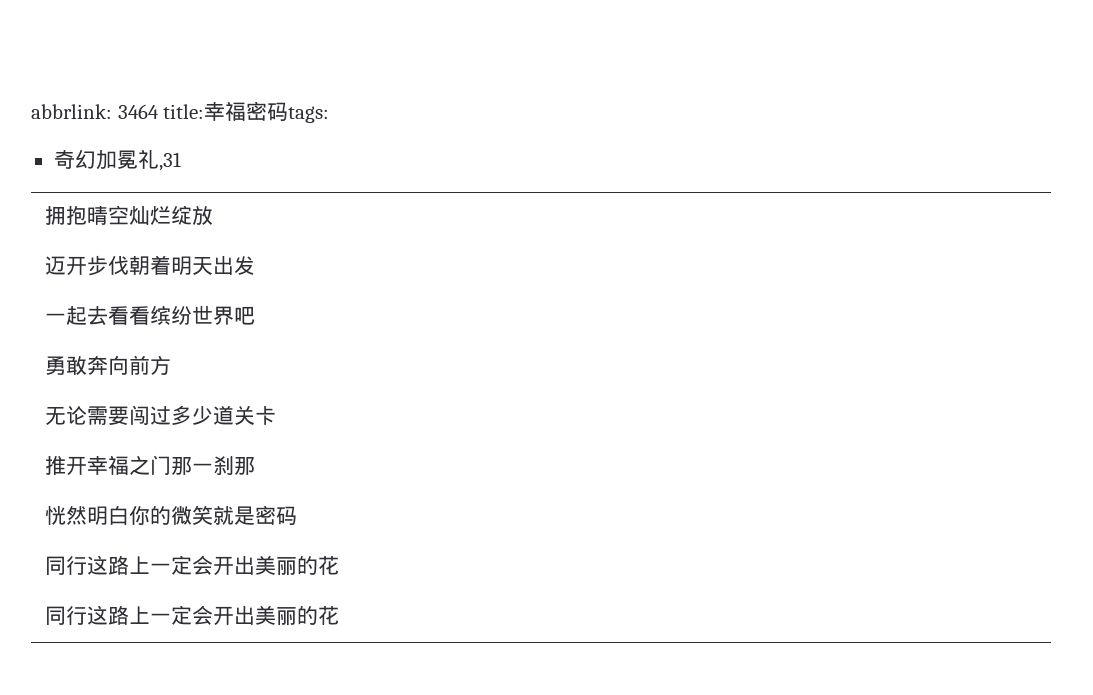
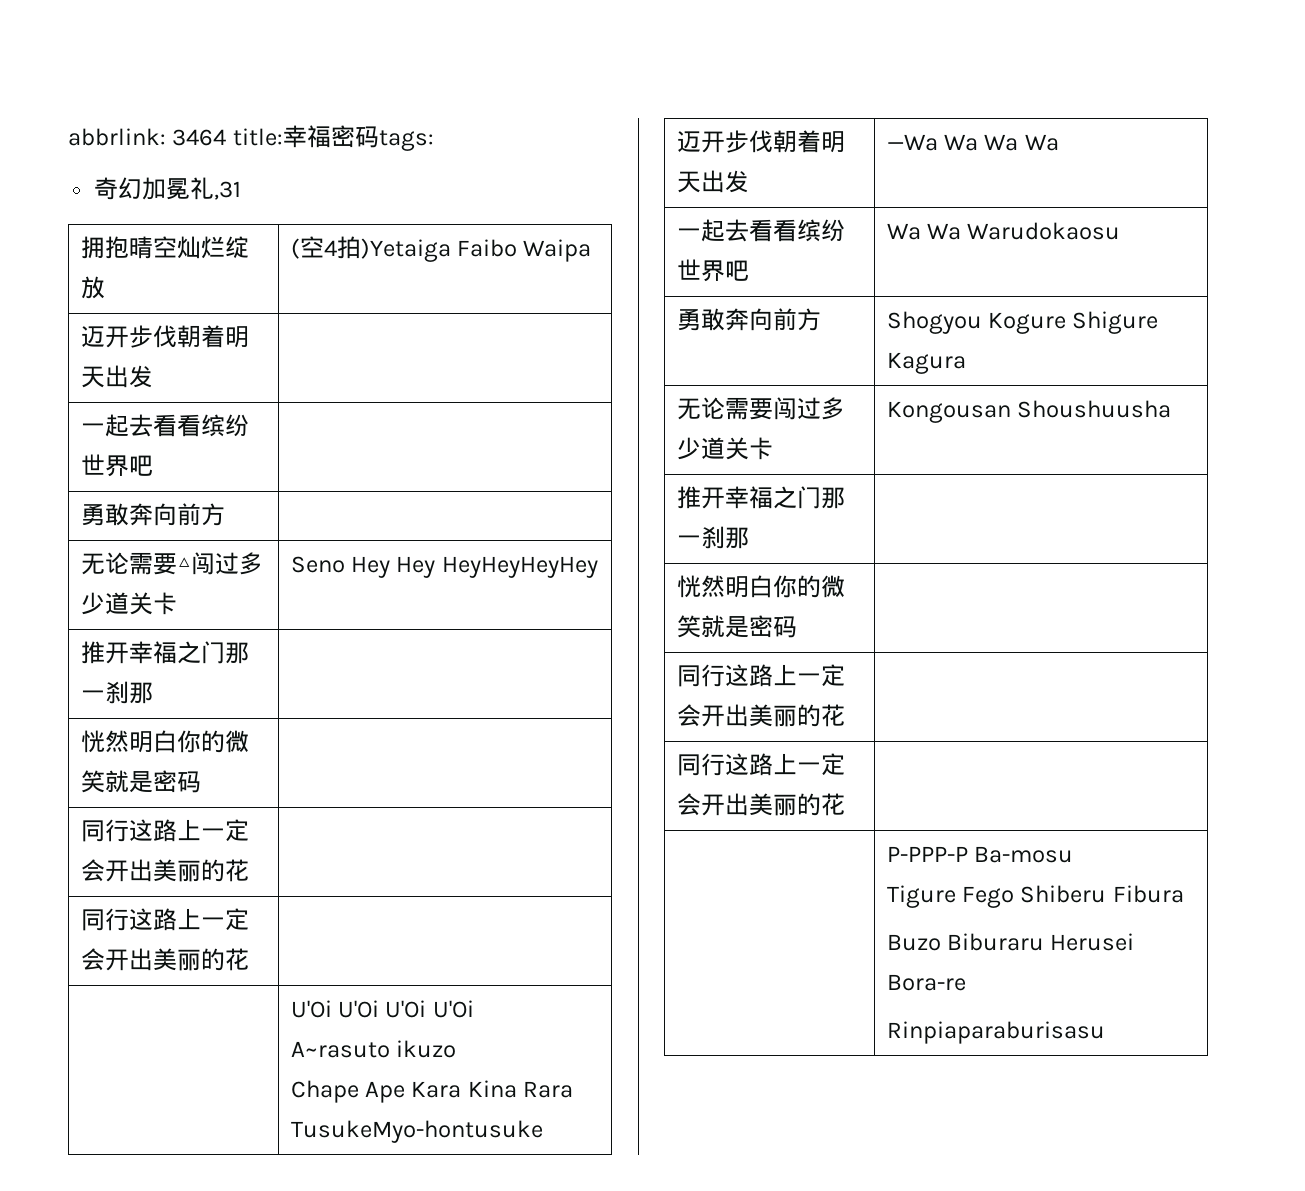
[44,255,255,276] [44,305,255,326] [44,355,171,375] [44,405,276,425] [44,455,255,476] [44,505,297,525] [44,555,339,576] [44,605,339,626] // 迈开步伐朝着明天出发 // 一起去看看缤纷世界吧 // 勇敢奔向前方 // 无论需要闯过多少道关卡 // 推开幸福之门那一刹那 // 恍然明白你的微笑就是密码 // 同行这路上一定会开出美丽的花 // 同行这路上一定会开出美丽的花 -> [290,236,592,262] [80,325,249,348] [80,365,153,388] [80,414,249,437] [80,454,153,477] [80,503,225,526] [80,552,263,575] [80,592,177,615] [290,556,598,578] [80,641,249,664] [80,681,153,704] [80,730,249,753] [80,770,201,793] [80,819,249,842] [80,859,249,882] [80,908,249,931] [80,948,249,971] [290,1000,474,1018] [290,1040,457,1058] [290,1080,574,1103] [290,1120,543,1143] [676,130,845,153] [676,170,749,193] [886,134,1059,151] [676,219,845,242] [676,259,749,282] [886,222,1121,240] [676,308,821,331] [886,311,1159,334] [886,352,966,374] [676,397,845,420] [676,437,773,460] [886,400,1172,423] [676,486,845,509] [676,526,749,549] [676,575,845,598] [676,615,797,638] [676,664,845,687] [676,704,845,727] [676,753,845,776] [676,793,845,816] [886,846,1074,863] [886,885,1184,908] [886,933,1135,951] [886,974,966,991] [886,1021,1105,1044] | (空4拍)Yetaiga Faibo Waipa // 迈开步伐朝着明天出发 | // 一起去看看缤纷世界吧 | // 勇敢奔向前方 | // 无论需要△闯过多少道关卡 | Seno Hey Hey HeyHeyHeyHey // 推开幸福之门那一刹那 | // 恍然明白你的微笑就是密码 | // 同行这路上一定会开出美丽的花 | // 同行这路上一定会开出美丽的花 | // | U'Oi U'Oi U'Oi U'Oi // A~rasuto ikuzo // Chape Ape Kara Kina Rara TusukeMyo-hontusuke // 迈开步伐朝着明天出发 | —Wa Wa Wa Wa // 一起去看看缤纷世界吧 | Wa Wa Warudokaosu // 勇敢奔向前方 | Shogyou Kogure Shigure Kagura // 无论需要闯过多少道关卡 | Kongousan Shoushuusha // 推开幸福之门那一刹那 | // 恍然明白你的微笑就是密码 | // 同行这路上一定会开出美丽的花 | // 同行这路上一定会开出美丽的花 | // | P-PPP-P Ba-mosu // Tigure Fego Shiberu Fibura // Buzo Biburaru Herusei Bora-re // Rinpiaparaburisasu

